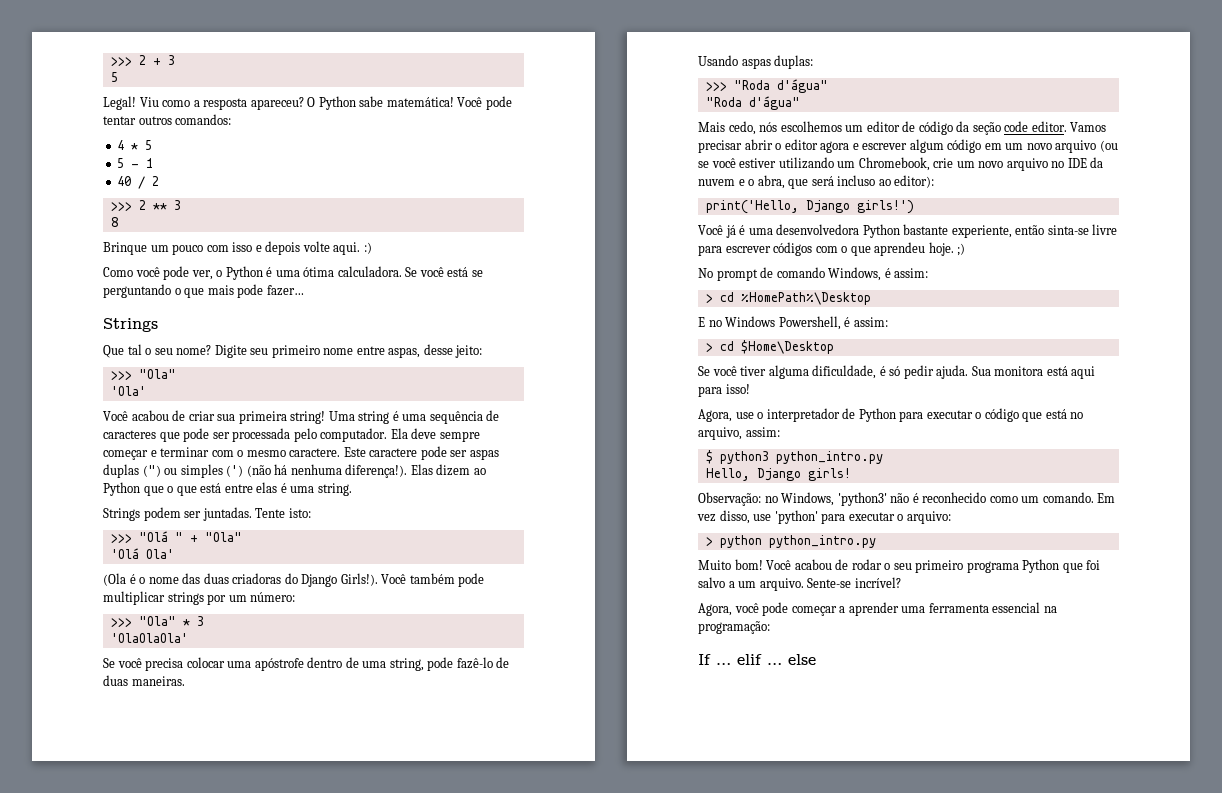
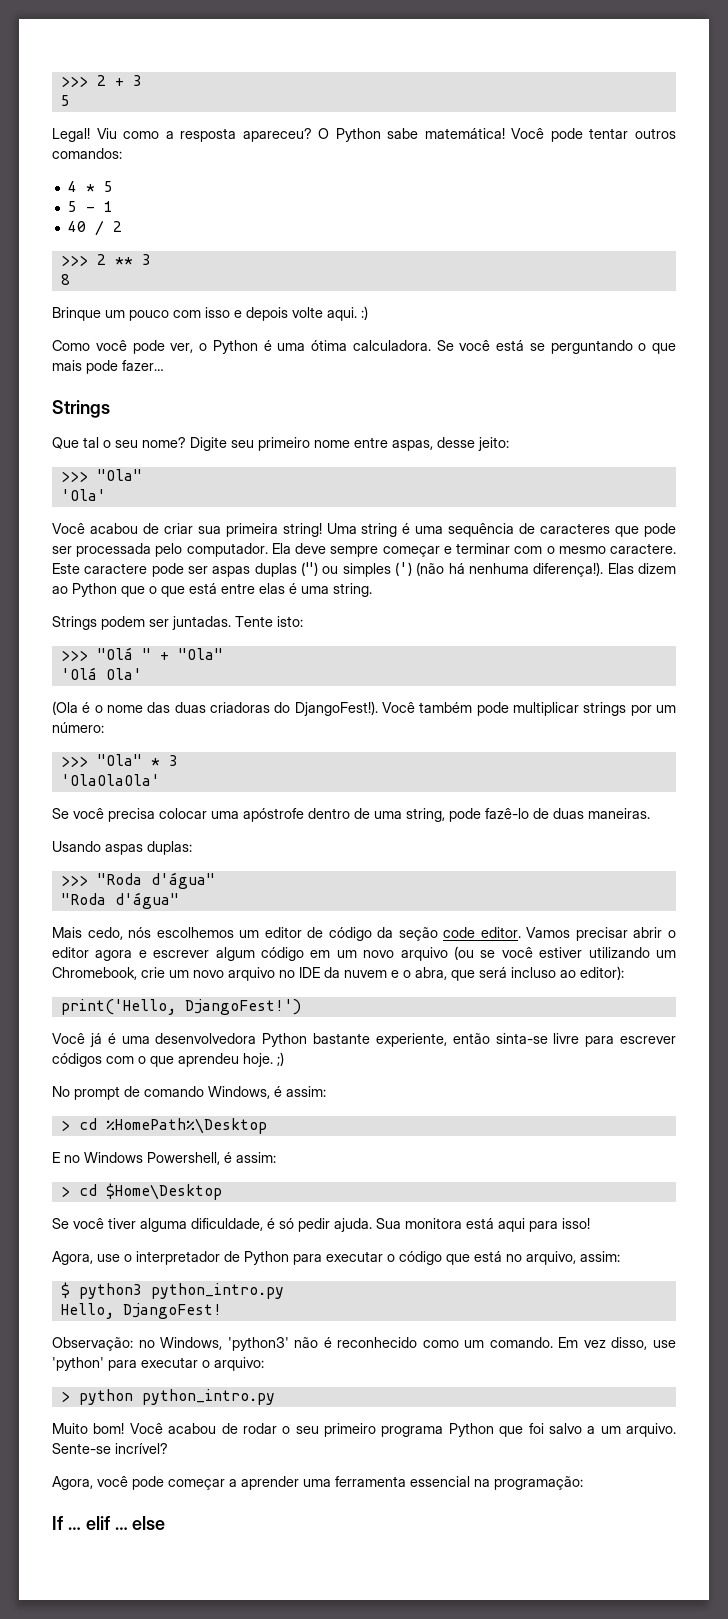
[301,573,378,587] Django Girls!). -> [294,701,378,716] DjangoFest!).
[805,200,914,214] Django girls!') -> [184,999,301,1015] DjangoFest!')
[756,468,851,481] Django girls! -> [122,1303,222,1319] DjangoFest!

